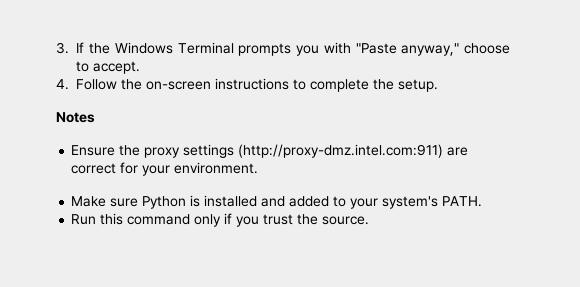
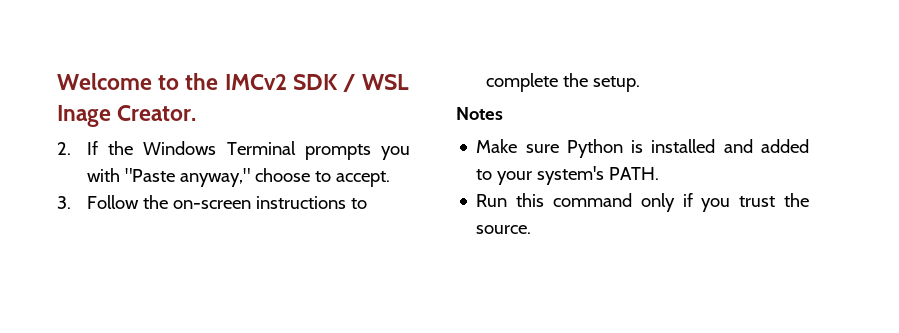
[56,42,69,54] 3. -> [57,73,410,92] [57,105,197,127] [57,142,71,155] Welcome to the IMCv2 SDK / WSL Inage Creator. // 2.
[56,79,69,90] 4. -> [57,196,71,209] 3.
[71,144,469,158] [71,162,259,176] // Ensure the proxy settings (http://proxy-dmz.intel.com:911) are correct for your environment. -> (503, 113) none

